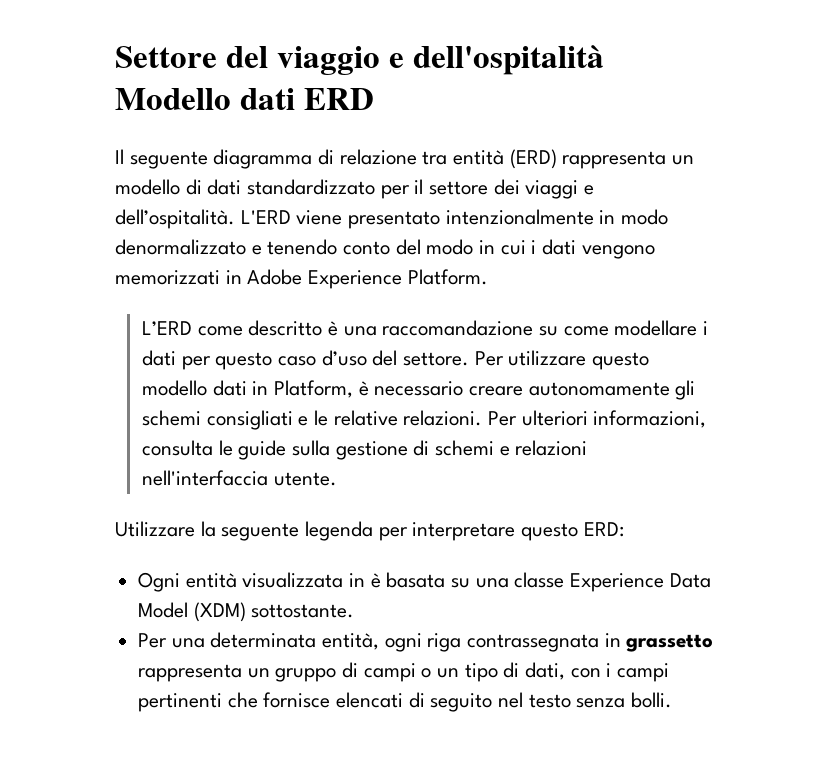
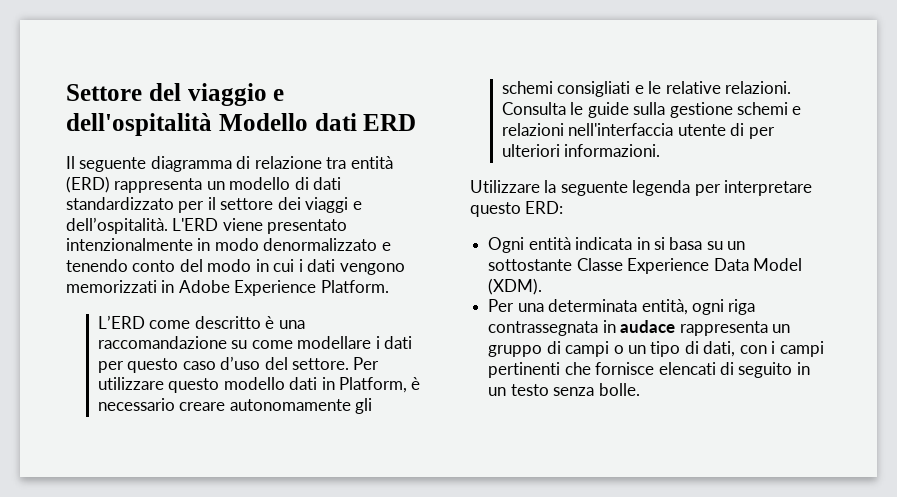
[487,410,707,428] [141,440,213,456] Per ulteriori informazioni, consulta -> [501,102,566,115] Consulta
[413,440,430,456] di -> (733, 110) none
[273,472,337,486] utente. -> [677,123,775,139] [501,144,661,157] utente di per ulteriori informazioni.
[242,572,565,588] visualizzata in è basata su una classe -> [575,237,746,250] [488,258,623,271] indicata in si basa su un sottostante Classe
[193,602,355,622] (XDM) sottostante. -> [488,278,543,295] (XDM).
[626,634,714,652] grassetto -> [620,320,676,333] audace
[498,692,524,708] nel -> [796,362,810,375] [488,387,507,396] in un
[631,692,673,708] bolli. -> [598,383,640,396] bolle.

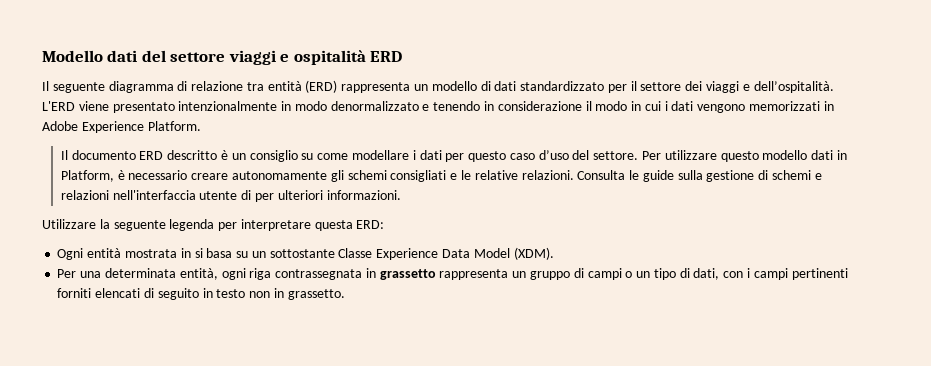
[66,83,285,106] [66,113,357,136] Settore del viaggio e dell'ospitalità Modello dati -> [42,50,366,65] Modello dati del settore viaggi e ospitalità
[132,259,203,272] conto del -> [484,101,592,111] in considerazione il
[97,315,305,329] [97,336,227,349] L’ERD come descritto è una raccomandazione -> [60,150,298,162] Il documento ERD descritto è un consiglio
(733, 110) none -> [758,170,769,180] di
[470,202,521,217] questo -> [314,220,353,231] questa
[575,237,633,250] indicata -> [124,249,177,258] mostrata
[620,320,676,333] audace -> [379,269,436,280] grassetto
[564,362,655,375] che fornisce -> [57,288,92,298] forniti
[488,383,640,396] un testo senza bolle. -> [216,288,345,300] testo non in grassetto.

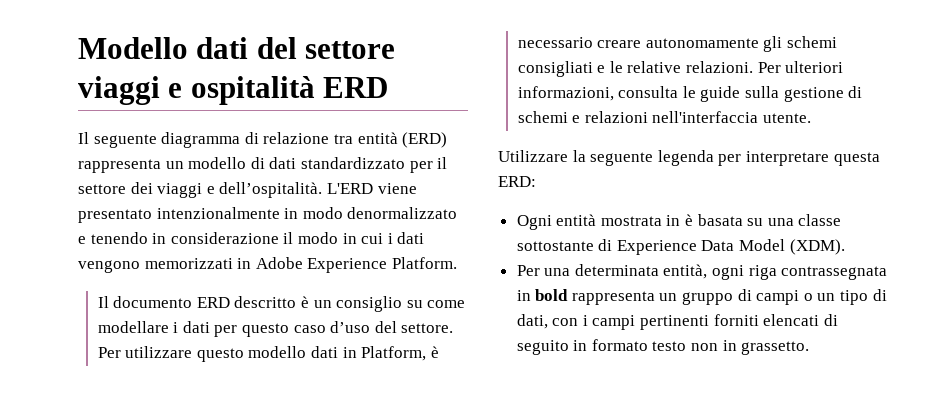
[577,170,626,180] Consulta -> [757,61,844,73] [517,86,679,101] Per ulteriori informazioni, consulta
[199,190,401,202] utente di per ulteriori informazioni. -> [763,113,812,123] utente.
[194,248,373,258] si basa su un sottostante Classe -> [685,214,842,226] [516,239,613,251] è basata su una classe sottostante di
[379,269,436,280] grassetto -> [535,289,569,301] bold
(213, 293) none -> [591,339,648,351] formato

